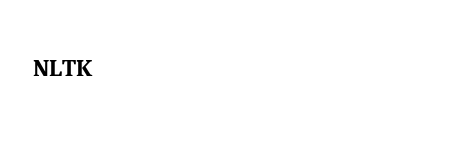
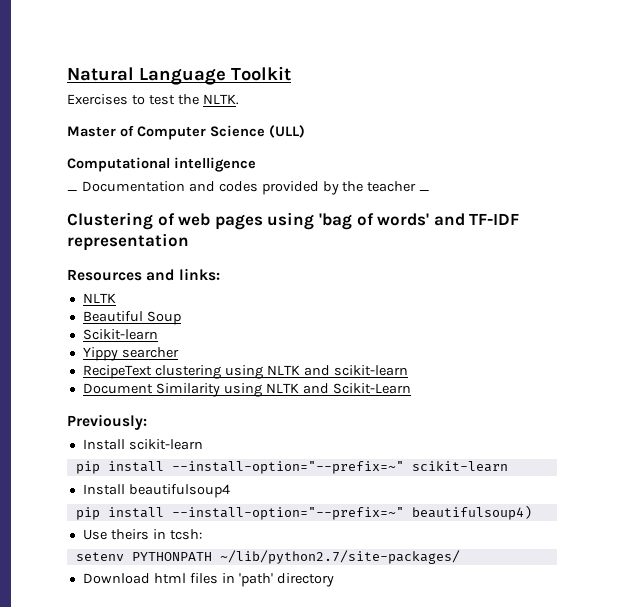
[33,60,93,76] NLTK -> [67,66,291,85] [67,94,239,105] [67,125,305,140] [67,157,256,172] [67,181,431,195] [67,212,520,230] [67,233,189,251] [67,268,221,281] [82,293,116,303] [82,311,181,325] [82,329,158,340] [82,347,179,361] [82,365,408,379] [82,383,411,397] [67,414,147,430] [82,439,203,450] [75,461,508,474] [82,484,230,498] [75,505,532,520] [82,529,202,540] [75,550,460,564] [82,573,334,587] Natural Language Toolkit // Exercises to test the NLTK. // Master of Computer Science (ULL) // Computational intelligence // _ Documentation and codes provided by the teacher _ // Clustering of web pages using 'bag of words' and TF-IDF representation // Resources and links: // NLTK // Beautiful Soup // Scikit-learn // Yippy searcher // RecipeText clustering using NLTK and scikit-learn // Document Similarity using NLTK and Scikit-Learn // Previously: // Install scikit-learn // pip install --install-option="--prefix=~" scikit-learn // Install beautifulsoup4 // pip install --install-option="--prefix=~" beautifulsoup4) // Use theirs in tcsh: // setenv PYTHONPATH ~/lib/python2.7/site-packages/ // Download html files in 'path' directory

